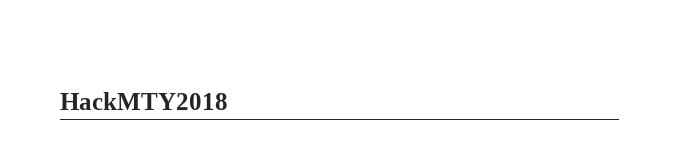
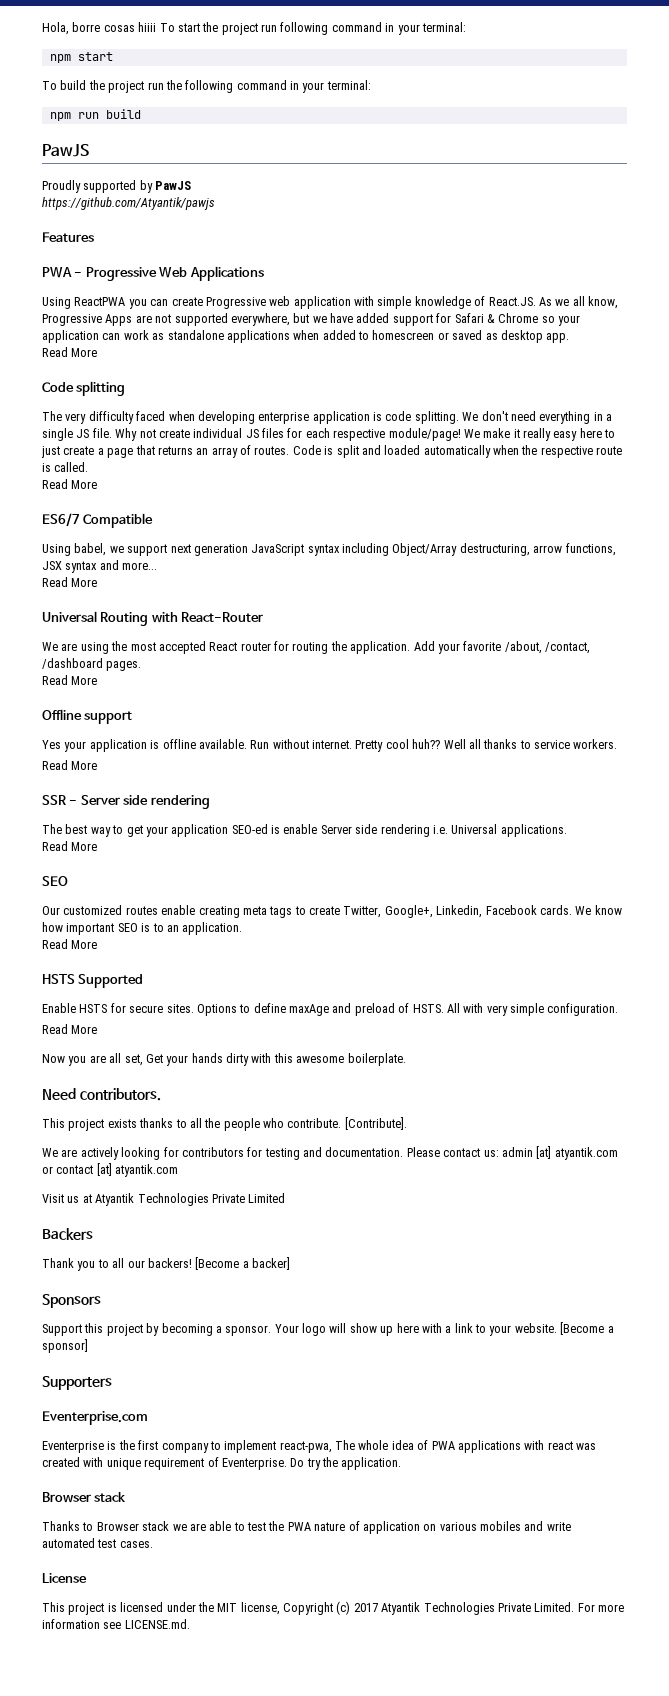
[60,92,228,110] HackMTY2018 -> [42,22,466,35] [49,52,113,63] [42,80,371,93] [49,109,141,121] [42,144,89,157] [42,180,192,193] [42,197,215,210] [42,232,94,242] [42,266,264,281] [42,296,618,309] [42,313,580,326] [42,330,570,343] [42,347,98,357] [42,381,126,396] [42,411,612,424] [42,428,616,441] [41,445,623,458] [42,462,89,472] [42,479,98,489] [42,513,154,528] [42,543,616,556] [42,560,158,573] [42,577,98,587] [42,611,264,626] [42,641,590,654] [42,658,142,671] [42,675,98,685] [42,709,133,724] [42,739,618,752] [42,760,98,770] [42,795,210,809] [42,824,567,837] [42,841,98,851] [42,876,68,886] [42,905,622,918] [42,922,243,935] [42,939,98,949] [42,974,144,988] [42,1003,619,1016] [42,1024,98,1034] [42,1053,406,1066] [42,1088,161,1101] [42,1117,407,1131] [42,1146,618,1160] [42,1163,179,1177] [42,1193,286,1206] [42,1228,93,1240] [42,1257,290,1271] [42,1294,101,1308] [42,1322,614,1336] [42,1339,88,1353] [42,1376,112,1390] [42,1411,148,1425] [42,1440,596,1453] [42,1457,402,1470] [42,1492,127,1503] [42,1521,571,1534] [42,1538,153,1548] [42,1573,87,1583] [42,1601,624,1615] [42,1619,190,1629] Hola, borre cosas hiiii To start the project run following command in your terminal: // npm start // To build the project run the following command in your terminal: // npm run build // PawJS // Proudly supported by PawJS // https://github.com/Atyantik/pawjs // Features // PWA - Progressive Web Applications // Using ReactPWA you can create Progressive web application with simple knowledge of React.JS. As we all know, Progressive Apps are not supported everywhere, but we have added support for Safari & Chrome so your application can work as standalone applications when added to homescreen or saved as desktop app. // Read More // Code splitting // The very difficulty faced when developing enterprise application is code splitting. We don't need everything in a single JS file. Why not create individual JS files for each respective module/page! We make it really easy here to just create a page that returns an array of routes. Code is split and loaded automatically when the respective route is called. // Read More // ES6/7 Compatible // Using babel, we support next generation JavaScript syntax including Object/Array destructuring, arrow functions, JSX syntax and more... // Read More // Universal Routing with React-Router // We are using the most accepted React router for routing the application. Add your favorite /about, /contact, /dashboard pages. // Read More // Offline support // Yes your application is offline available. Run without internet. Pretty cool huh?? Well all thanks to service workers. // Read More // SSR - Server side rendering // The best way to get your application SEO-ed is enable Server side rendering i.e. Universal applications. // Read More // SEO // Our customized routes enable creating meta tags to create Twitter, Google+, Linkedin, Facebook cards. We know how important SEO is to an application. // Read More // HSTS Supported // Enable HSTS for secure sites. Options to define maxAge and preload of HSTS. All with very simple configuration. // Read More // Now you are all set, Get your hands dirty with this awesome boilerplate. // Need contributors. // This project exists thanks to all the people who contribute. [Contribute]. // We are actively looking for contributors for testing and documentation. Please contact us: admin [at] atyantik.com or contact [at] atyantik.com // Visit us at Atyantik Technologies Private Limited // Backers // Thank you to all our backers! [Become a backer] // Sponsors // Support this project by becoming a sponsor. Your logo will show up here with a link to your website. [Become a sponsor] // Supporters // Eventerprise.com // Eventerprise is the first company to implement react-pwa, The whole idea of PWA applications with react was created with unique requirement of Eventerprise. Do try the application. // Browser stack // Thanks to Browser stack we are able to test the PWA nature of application on various mobiles and write automated test cases. // License // This project is licensed under the MIT license, Copyright (c) 2017 Atyantik Technologies Private Limited. For more information see LICENSE.md.

